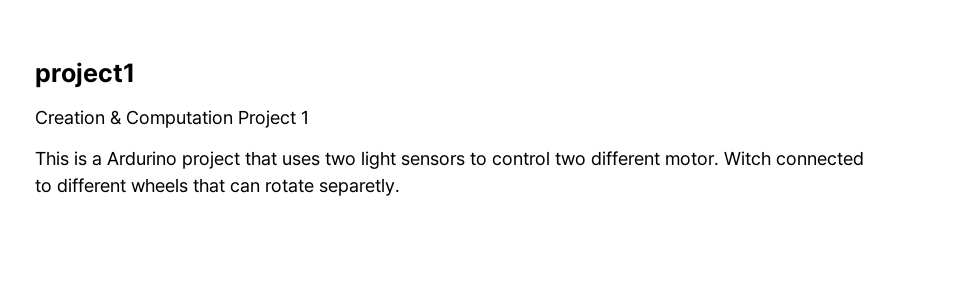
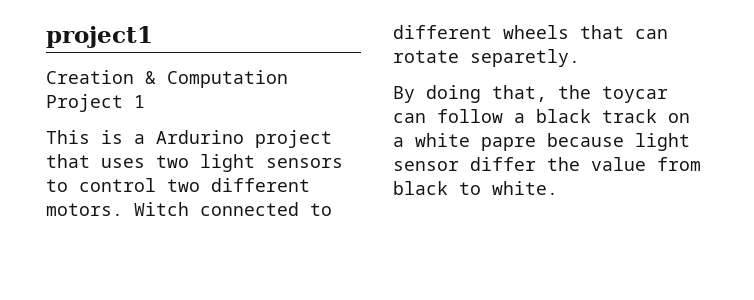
[665,152,719,166] motor. -> [46,203,123,216] motors.
(400, 187) none -> [393,85,668,103] [393,109,690,123] [393,133,690,151] [393,157,701,171] [393,181,558,195] // By doing that, the toycar can follow a black track on a white papre because light sensor differ the value from black to white.

